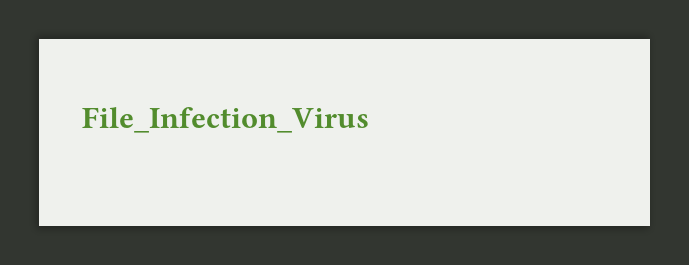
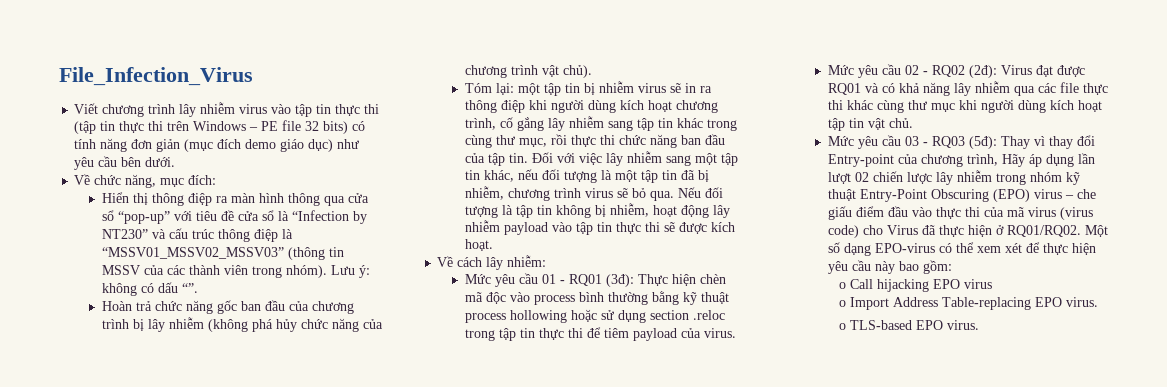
(369, 120) none -> [74,102,380,117] [74,120,366,134] [74,138,360,152] [74,156,176,170] [74,174,217,188] [101,192,369,206] [101,210,367,224] [101,228,293,242] [101,247,344,260] [101,265,370,278] [101,282,198,296] [101,300,354,314] [101,317,383,332] [464,65,592,78] [464,81,712,96] [464,100,718,113] [464,116,737,131] [464,134,725,148] [464,151,738,166] [464,169,709,183] [464,186,723,201] [464,203,730,218] [464,220,735,235] [464,239,493,251] [437,255,547,270] [464,273,726,287] [464,291,729,305] [464,309,725,323] [464,327,736,341] [827,64,1085,78] [827,81,1108,96] [827,100,1102,113] [827,118,913,131] [827,135,1095,149] [827,153,1095,167] [827,170,1080,185] [827,189,1096,202] [827,206,1093,220] [827,225,1108,238] [827,242,1096,256] [827,260,952,274] [839,279,993,292] [839,297,1099,310] [839,320,980,330] // Viết chương trình lây nhiễm virus vào tập tin thực thi (tập tin thực thi trên Windows – PE file 32 bits) có tính năng đơn giản (mục đích demo giáo dục) như yêu cầu bên dưới. // Về chức năng, mục đích: // Hiển thị thông điệp ra màn hình thông qua cửa sổ “pop-up” với tiêu đề cửa sổ là “Infection by NT230” và cấu trúc thông điệp là “MSSV01_MSSV02_MSSV03” (thông tin MSSV của các thành viên trong nhóm). Lưu ý: không có dấu “”. // Hoàn trả chức năng gốc ban đầu của chương trình bị lây nhiễm (không phá hủy chức năng của chương trình vật chủ). // Tóm lại: một tập tin bị nhiễm virus sẽ in ra thông điệp khi người dùng kích hoạt chương trình, cố gắng lây nhiễm sang tập tin khác trong cùng thư mục, rồi thực thi chức năng ban đầu của tập tin. Đối với việc lây nhiễm sang một tập tin khác, nếu đối tượng là một tập tin đã bị nhiễm, chương trình virus sẽ bỏ qua. Nếu đối tượng là tập tin không bị nhiễm, hoạt động lây nhiễm payload vào tập tin thực thi sẽ được kích hoạt. // Về cách lây nhiễm: // Mức yêu cầu 01 - RQ01 (3đ): Thực hiện chèn mã độc vào process bình thường bằng kỹ thuật process hollowing hoặc sử dụng section .reloc trong tập tin thực thi để tiêm payload của virus. // Mức yêu cầu 02 - RQ02 (2đ): Virus đạt được RQ01 và có khả năng lây nhiễm qua các file thực thi khác cùng thư mục khi người dùng kích hoạt tập tin vật chủ. // Mức yêu cầu 03 - RQ03 (5đ): Thay vì thay đổi Entry-point của chương trình, Hãy áp dụng lần lượt 02 chiến lược lây nhiễm trong nhóm kỹ thuật Entry-Point Obscuring (EPO) virus – che giấu điểm đầu vào thực thi của mã virus (virus code) cho Virus đã thực hiện ở RQ01/RQ02. Một số dạng EPO-virus có thể xem xét để thực hiện yêu cầu này bao gồm: // o Call hijacking EPO virus // o Import Address Table-replacing EPO virus. // o TLS-based EPO virus.

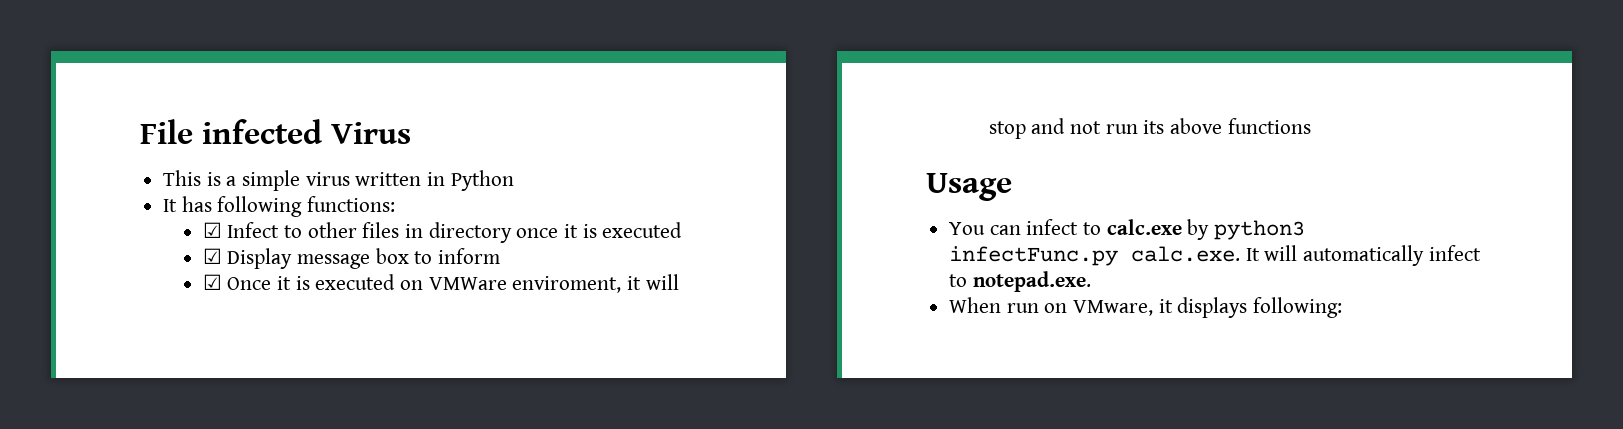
[59,67,253,86] [74,102,380,117] [74,120,366,134] [74,138,360,152] [74,156,176,170] [74,174,217,188] [101,192,369,206] [101,210,367,224] [101,228,293,242] [101,247,344,260] [101,265,370,278] [101,282,198,296] [101,300,354,314] [101,317,383,332] [464,65,592,78] [464,81,712,96] [464,100,718,113] [464,116,737,131] [464,134,725,148] [464,151,738,166] [464,169,709,183] [464,186,723,201] [464,203,730,218] [464,220,735,235] [464,239,493,251] [437,255,547,270] [464,273,726,287] [464,291,729,305] [464,309,725,323] [464,327,736,341] [827,64,1085,78] [827,81,1108,96] [827,100,1102,113] [827,118,913,131] [827,135,1095,149] [827,153,1095,167] [827,170,1080,185] [827,189,1096,202] [827,206,1093,220] [827,225,1108,238] [827,242,1096,256] [827,260,952,274] [839,279,993,292] [839,297,1099,310] [839,320,980,330] File_Infection_Virus // Viết chương trình lây nhiễm virus vào tập tin thực thi (tập tin thực thi trên Windows – PE file 32 bits) có tính năng đơn giản (mục đích demo giáo dục) như yêu cầu bên dưới. // Về chức năng, mục đích: // Hiển thị thông điệp ra màn hình thông qua cửa sổ “pop-up” với tiêu đề cửa sổ là “Infection by NT230” và cấu trúc thông điệp là “MSSV01_MSSV02_MSSV03” (thông tin MSSV của các thành viên trong nhóm). Lưu ý: không có dấu “”. // Hoàn trả chức năng gốc ban đầu của chương trình bị lây nhiễm (không phá hủy chức năng của chương trình vật chủ). // Tóm lại: một tập tin bị nhiễm virus sẽ in ra thông điệp khi người dùng kích hoạt chương trình, cố gắng lây nhiễm sang tập tin khác trong cùng thư mục, rồi thực thi chức năng ban đầu của tập tin. Đối với việc lây nhiễm sang một tập tin khác, nếu đối tượng là một tập tin đã bị nhiễm, chương trình virus sẽ bỏ qua. Nếu đối tượng là tập tin không bị nhiễm, hoạt động lây nhiễm payload vào tập tin thực thi sẽ được kích hoạt. // Về cách lây nhiễm: // Mức yêu cầu 01 - RQ01 (3đ): Thực hiện chèn mã độc vào process bình thường bằng kỹ thuật process hollowing hoặc sử dụng section .reloc trong tập tin thực thi để tiêm payload của virus. // Mức yêu cầu 02 - RQ02 (2đ): Virus đạt được RQ01 và có khả năng lây nhiễm qua các file thực thi khác cùng thư mục khi người dùng kích hoạt tập tin vật chủ. // Mức yêu cầu 03 - RQ03 (5đ): Thay vì thay đổi Entry-point của chương trình, Hãy áp dụng lần lượt 02 chiến lược lây nhiễm trong nhóm kỹ thuật Entry-Point Obscuring (EPO) virus – che giấu điểm đầu vào thực thi của mã virus (virus code) cho Virus đã thực hiện ở RQ01/RQ02. Một số dạng EPO-virus có thể xem xét để thực hiện yêu cầu này bao gồm: // o Call hijacking EPO virus // o Import Address Table-replacing EPO virus. // o TLS-based EPO virus. -> [140,119,411,144] [163,170,514,191] [163,196,396,217] [202,222,683,243] [202,248,501,269] [202,274,679,293] [988,118,1311,139] [926,173,1012,201] [949,219,1306,240] [949,245,1481,266] [949,271,1091,292] [949,297,1343,318] File infected Virus // This is a simple virus written in Python // It has following functions: // ☑ Infect to other files in directory once it is executed // ☑ Display message box to inform // ☑ Once it is executed on VMWare enviroment, it will stop and not run its above functions // Usage // You can infect to calc.exe by python3 infectFunc.py calc.exe. It will automatically infect to notepad.exe. // When run on VMware, it displays following:

